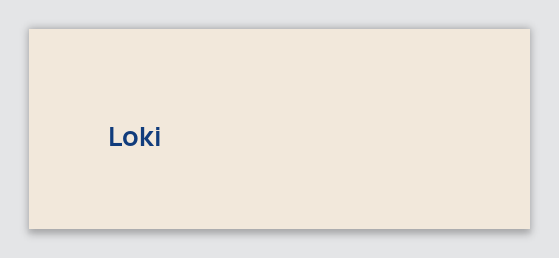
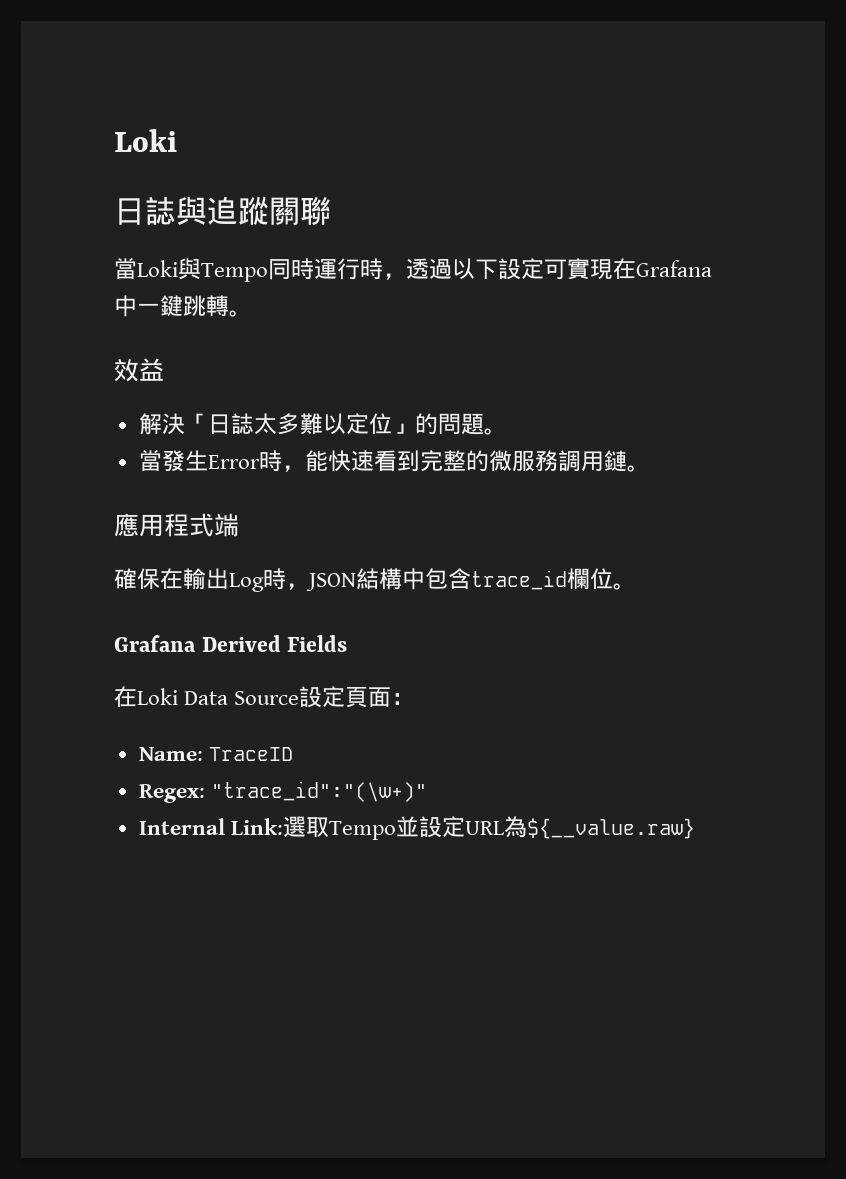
[108,127,162,146] Loki -> [114,129,177,152] [114,196,331,225] [114,258,712,282] [114,295,252,317] [114,358,164,382] [138,413,507,435] [138,450,650,472] [114,513,239,537] [114,568,636,592] [114,635,348,652] [114,686,415,708] [138,747,293,761] [138,781,427,803] [138,816,695,840] Loki // 日誌與追蹤關聯 // 當Loki與Tempo同時運行時，透過以下設定可實現在Grafana中一鍵跳轉。 // 效益 // 解決「日誌太多難以定位」的問題。 // 當發生Error時，能快速看到完整的微服務調用鏈。 // 應用程式端 // 確保在輸出Log時，JSON結構中包含trace_id欄位。 // Grafana Derived Fields // 在Loki Data Source設定頁面： // Name: TraceID // Regex: "trace_id":"(\w+)" // Internal Link:選取Tempo並設定URL為${__value.raw}

